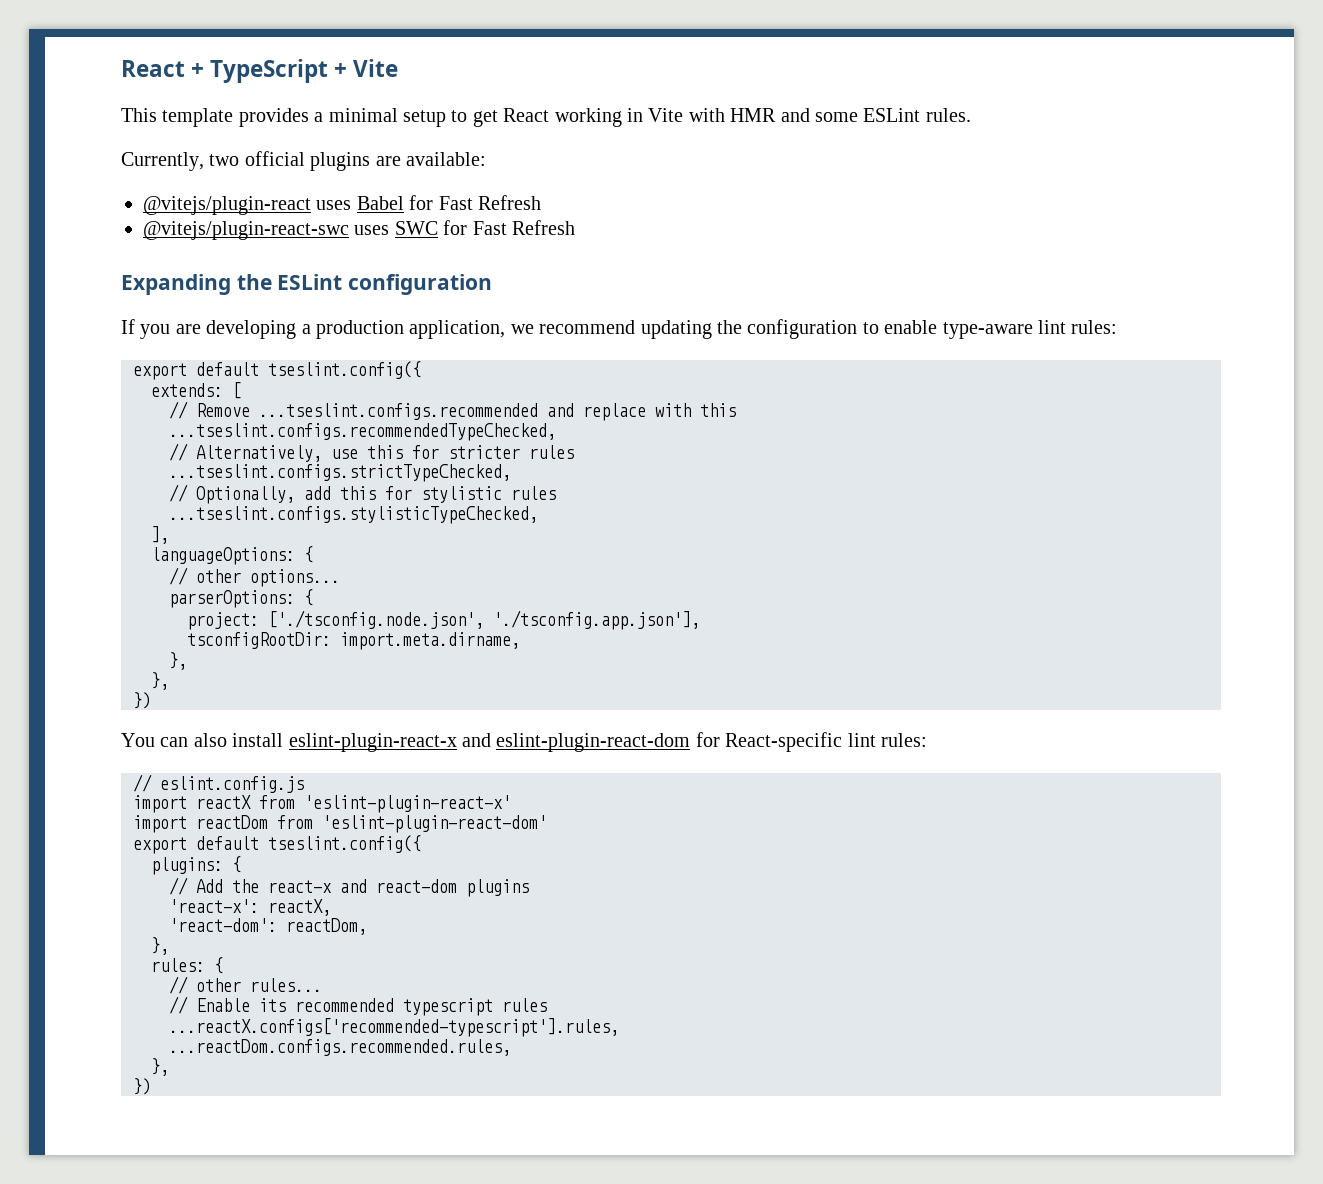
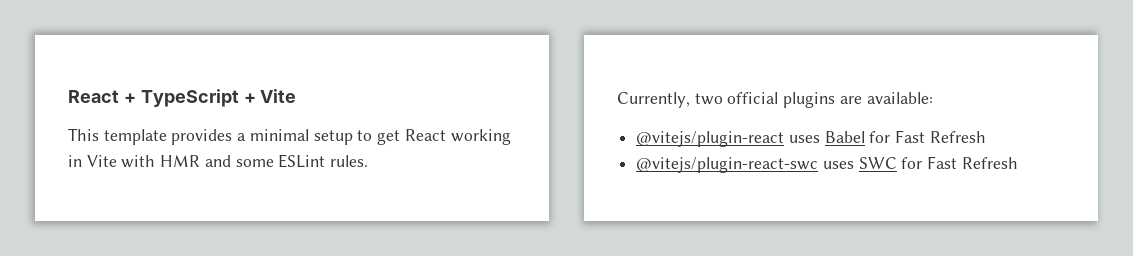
[121,274,493,295] [121,319,1118,339] [133,361,421,380] [151,382,241,399] [169,401,736,421] [169,423,556,441] [169,443,574,462] [169,464,511,482] [169,484,556,504] [169,506,538,524] [151,526,169,544] [151,546,313,565] [169,567,340,587] [169,589,313,608] [187,610,700,630] [187,632,520,650] [169,652,187,670] [151,672,169,690] [133,692,151,709] [121,732,927,752] [133,774,304,793] [133,795,511,813] [133,815,547,833] [133,835,421,854] [151,856,241,875] [169,877,529,897] [169,899,331,916] [169,918,367,935] [151,937,169,955] [151,957,223,974] [169,976,322,994] [169,996,547,1016] [169,1018,619,1037] [169,1039,511,1056] [151,1058,169,1076] [133,1078,151,1095] // Expanding the ESLint configuration // If you are developing a production application, we recommend updating the configuration to enable type-aware lint rules: // export default tseslint.config({ // extends: [ // // Remove ...tseslint.configs.recommended and replace with this // ...tseslint.configs.recommendedTypeChecked, // // Alternatively, use this for stricter rules // ...tseslint.configs.strictTypeChecked, // // Optionally, add this for stylistic rules // ...tseslint.configs.stylisticTypeChecked, // ], // languageOptions: { // // other options... // parserOptions: { // project: ['./tsconfig.node.json', './tsconfig.app.json'], // tsconfigRootDir: import.meta.dirname, // }, // }, // }) // You can also install eslint-plugin-react-x and eslint-plugin-react-dom for React-specific lint rules: // // eslint.config.js // import reactX from 'eslint-plugin-react-x' // import reactDom from 'eslint-plugin-react-dom' // export default tseslint.config({ // plugins: { // // Add the react-x and react-dom plugins // 'react-x': reactX, // 'react-dom': reactDom, // }, // rules: { // // other rules... // // Enable its recommended typescript rules // ...reactX.configs['recommended-typescript'].rules, // ...reactDom.configs.recommended.rules, // }, // }) -> (1018, 163) none

